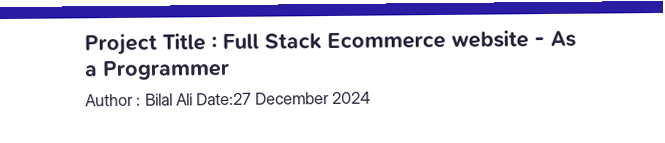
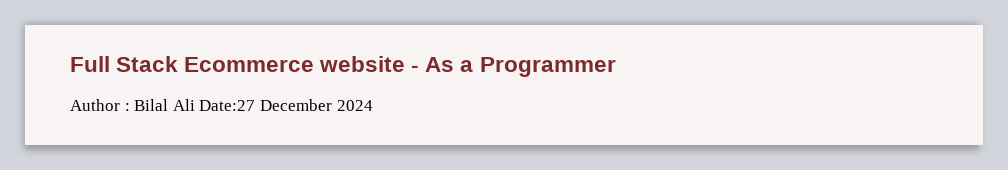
[84,33,217,56] Project Title : -> (70, 64) none

